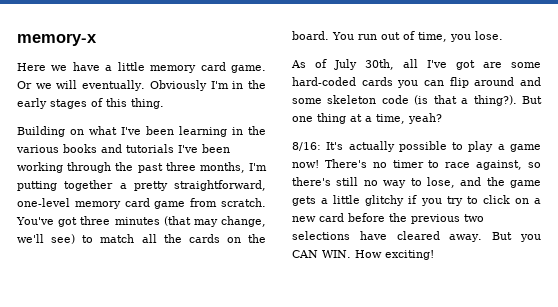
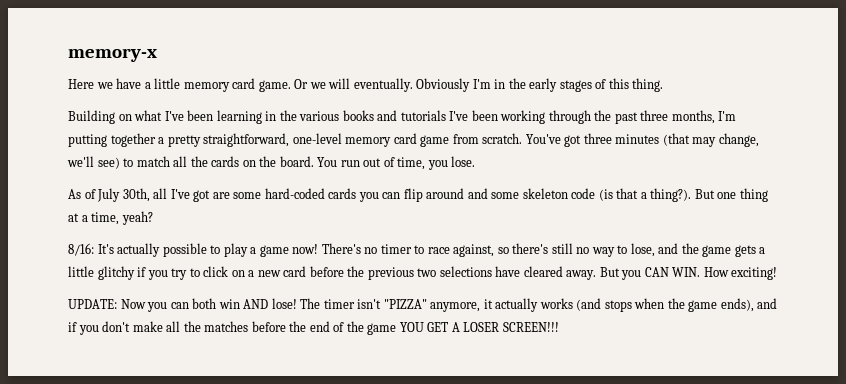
(434, 255) none -> [68,298,778,312] [68,321,559,335] // UPDATE: Now you can both win AND lose! The timer isn't "PIZZA" anymore, it actually works (and stops when the game ends), and if you don't make all the matches before the end of the game YOU GET A LOSER SCREEN!!!

